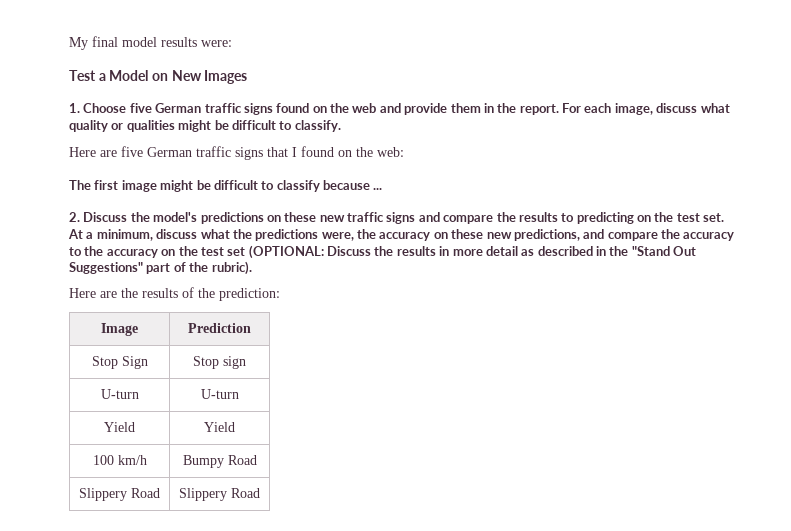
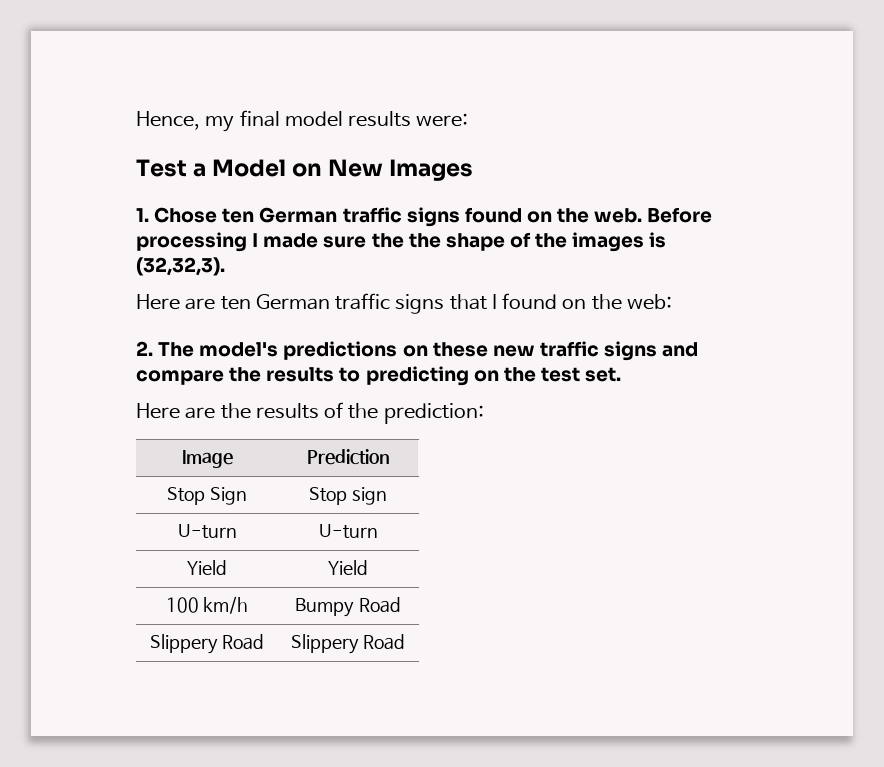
[69,37,88,50] My -> [136,111,235,132] Hence, my
[83,103,152,113] Choose five -> [154,207,255,223] Chose ten
[352,103,730,115] [69,120,341,132] [69,146,143,157] web and provide them in the report. For each image, discuss what quality or qualities might be difficult to classify. // Here are five -> [594,207,713,223] [136,232,667,252] [136,257,225,276] [136,294,251,310] web. Before processing I made sure the the shape of the images is (32,32,3). // Here are ten
[69,180,383,192] [69,212,150,222] The first image might be difficult to classify because ... // 2. Discuss the -> [136,341,195,357] 2. The
[68,229,735,241] [69,245,697,259] [69,261,252,275] At a minimum, discuss what the predictions were, the accuracy on these new predictions, and compare the accuracy to the accuracy on the test set (OPTIONAL: Discuss the results in more detail as described in the "Stand Out Suggestions" part of the rubric). -> (622, 374) none

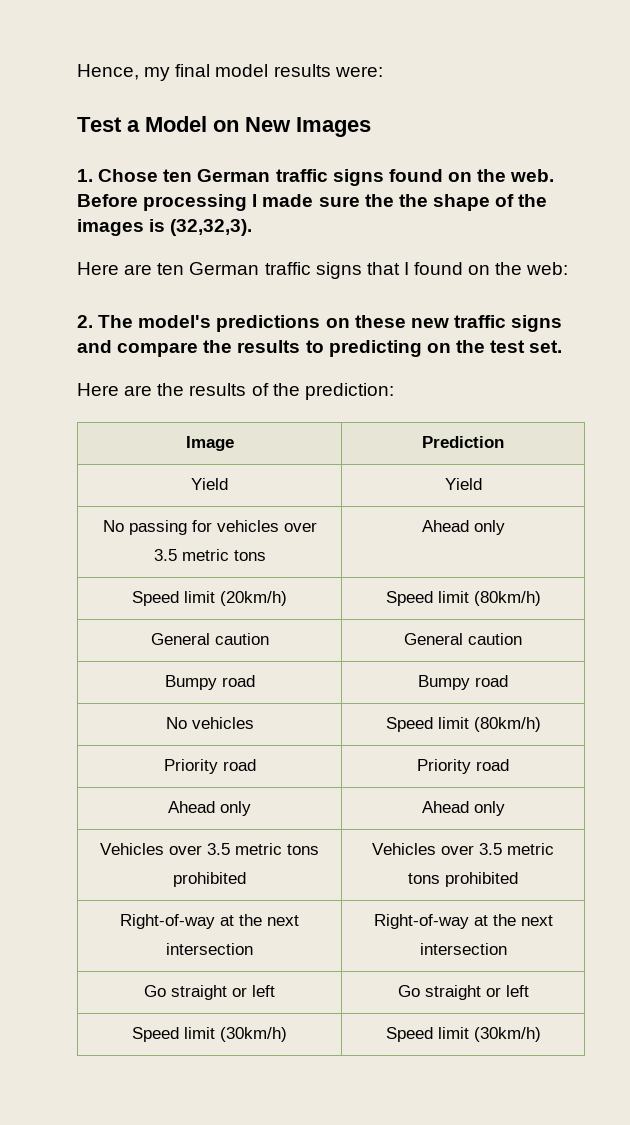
[167,487,247,505] [309,487,387,505] [177,524,237,539] [318,524,378,539] [187,560,227,575] [328,560,368,575] [165,596,249,614] [295,597,401,617] [149,634,265,654] [290,634,406,654] Stop Sign | Stop sign // U-turn | U-turn // Yield | Yield // 100 km/h | Bumpy Road // Slippery Road | Slippery Road -> [191,478,228,490] [444,478,482,490] [102,520,317,535] [153,549,266,561] [421,520,505,535] [132,591,287,606] [385,591,541,606] [150,633,269,645] [404,633,522,645] [164,675,255,690] [418,675,508,690] [165,717,254,729] [385,717,541,732] [163,759,256,774] [417,759,509,774] [168,801,251,816] [421,801,505,816] [100,843,319,855] [173,872,246,887] [372,843,554,855] [408,872,518,887] [120,914,299,929] [166,943,253,955] [373,914,553,929] [419,943,507,955] [144,985,275,1000] [397,985,529,1000] [132,1027,287,1042] [385,1027,541,1042] Yield | Yield // No passing for vehicles over 3.5 metric tons | Ahead only // Speed limit (20km/h) | Speed limit (80km/h) // General caution | General caution // Bumpy road | Bumpy road // No vehicles | Speed limit (80km/h) // Priority road | Priority road // Ahead only | Ahead only // Vehicles over 3.5 metric tons prohibited | Vehicles over 3.5 metric tons prohibited // Right-of-way at the next intersection | Right-of-way at the next intersection // Go straight or left | Go straight or left // Speed limit (30km/h) | Speed limit (30km/h)

